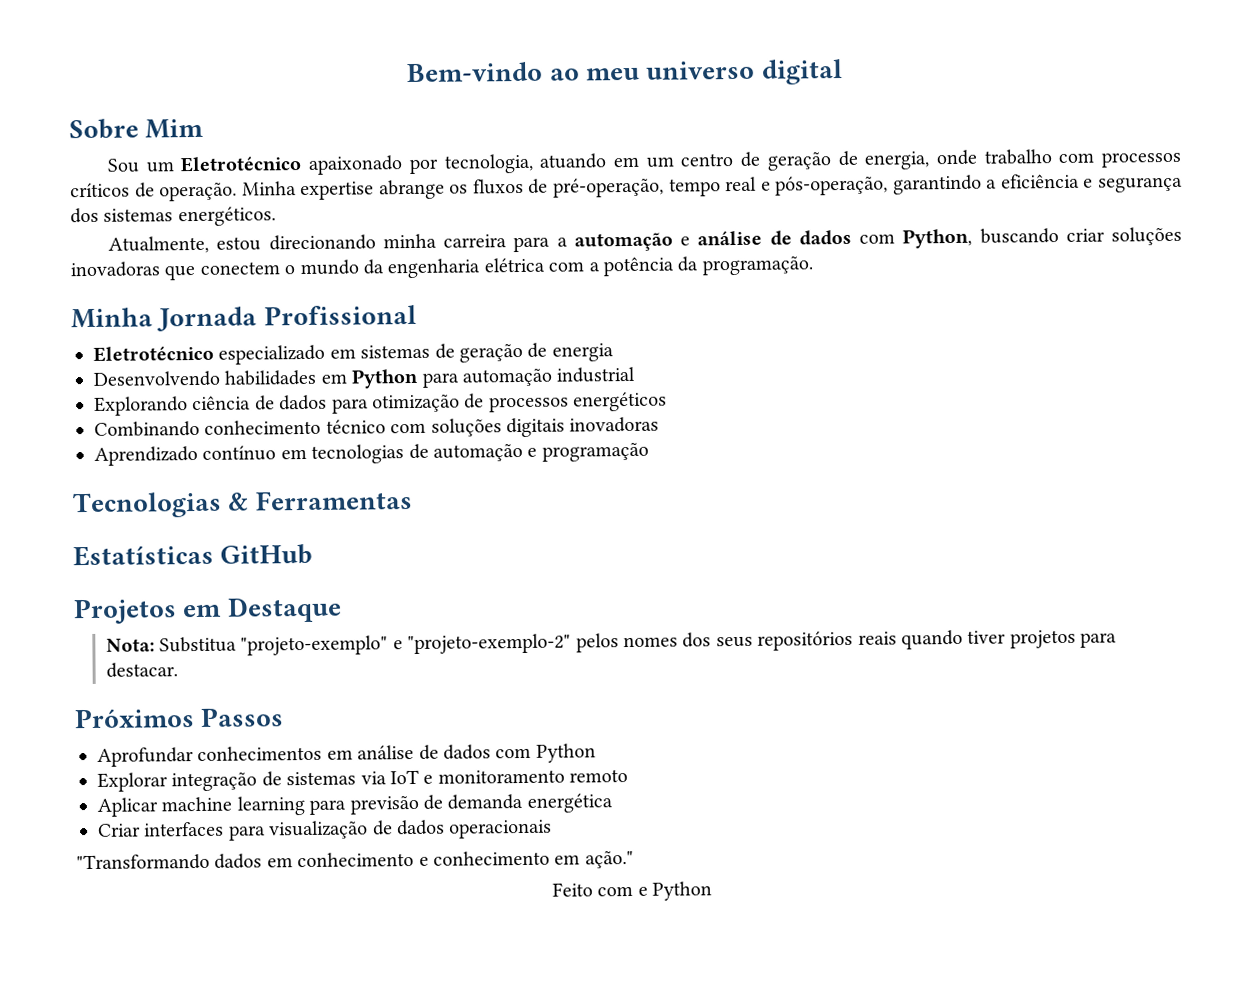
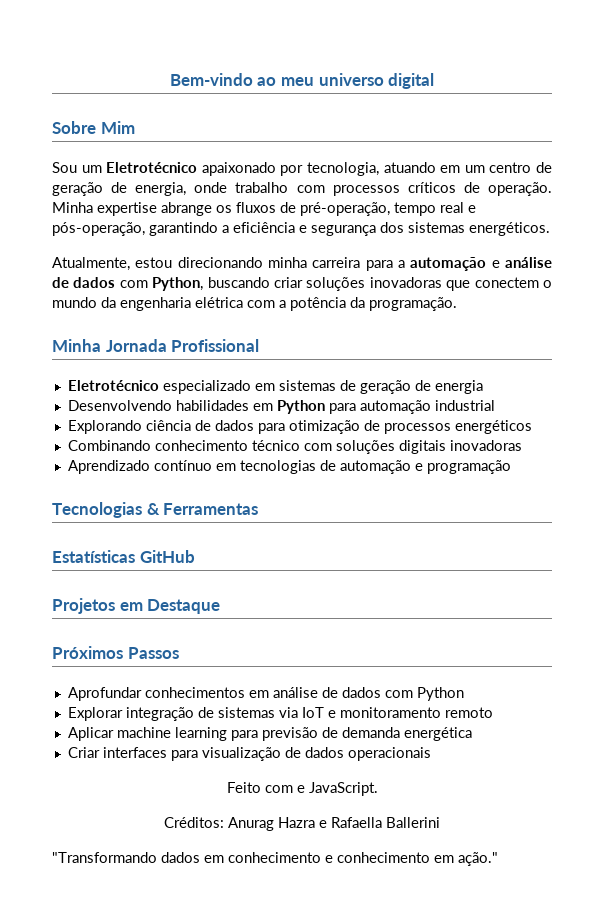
[105,629,1118,656] [105,662,178,678] // Nota: Substitua "projeto-exemplo" e "projeto-exemplo-2" pelos nomes dos seus repositórios reais quando tiver projetos para destacar. -> (221, 606) none
(553, 829) none -> [226,782,378,796] [164,817,440,831] // Feito com e JavaScript. // Créditos: Anurag Hazra e Rafaella Ballerini
[551,881,713,901] // Feito com e Python -> (498, 859) none

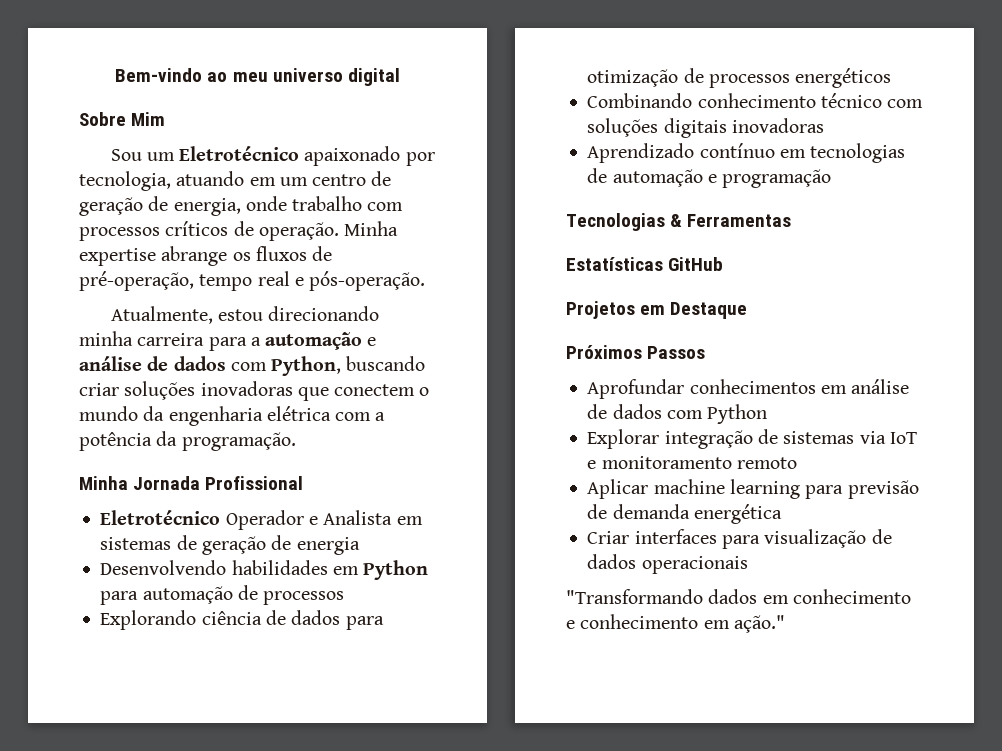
[52,222,550,236] pós-operação, garantindo a eficiência e segurança dos sistemas energéticos. -> [309,271,426,291] pós-operação.
[162,380,251,394] especializado -> [225,510,393,530] Operador e Analista
[434,400,495,411] industrial -> [237,585,345,605] de processos
[226,782,378,796] [164,817,440,831] // Feito com e JavaScript. // Créditos: Anurag Hazra e Rafaella Ballerini -> (748, 565) none

